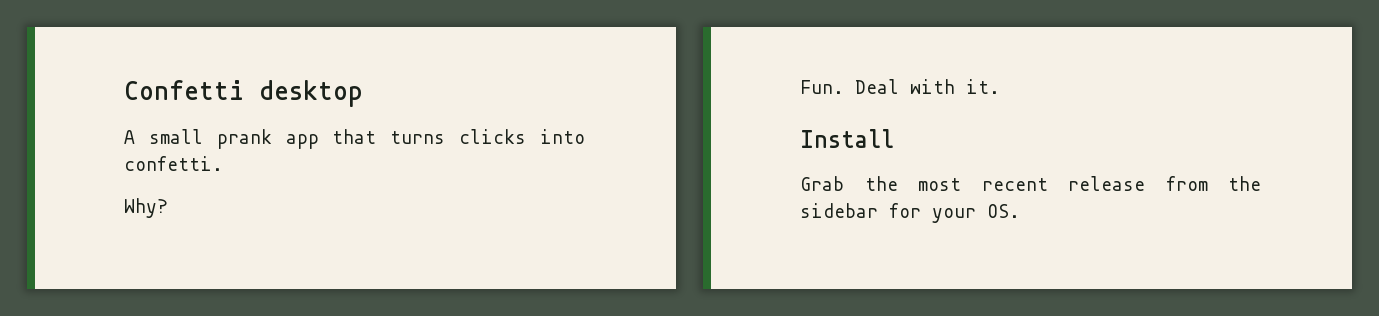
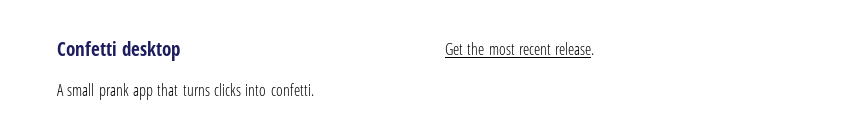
[124,198,168,218] [800,79,1000,94] [800,129,894,148] [800,176,1261,191] [800,203,1020,223] Why? // Fun. Deal with it. // Install // Grab the most recent release from the sidebar for your OS. -> [445,42,595,55] Get the most recent release.

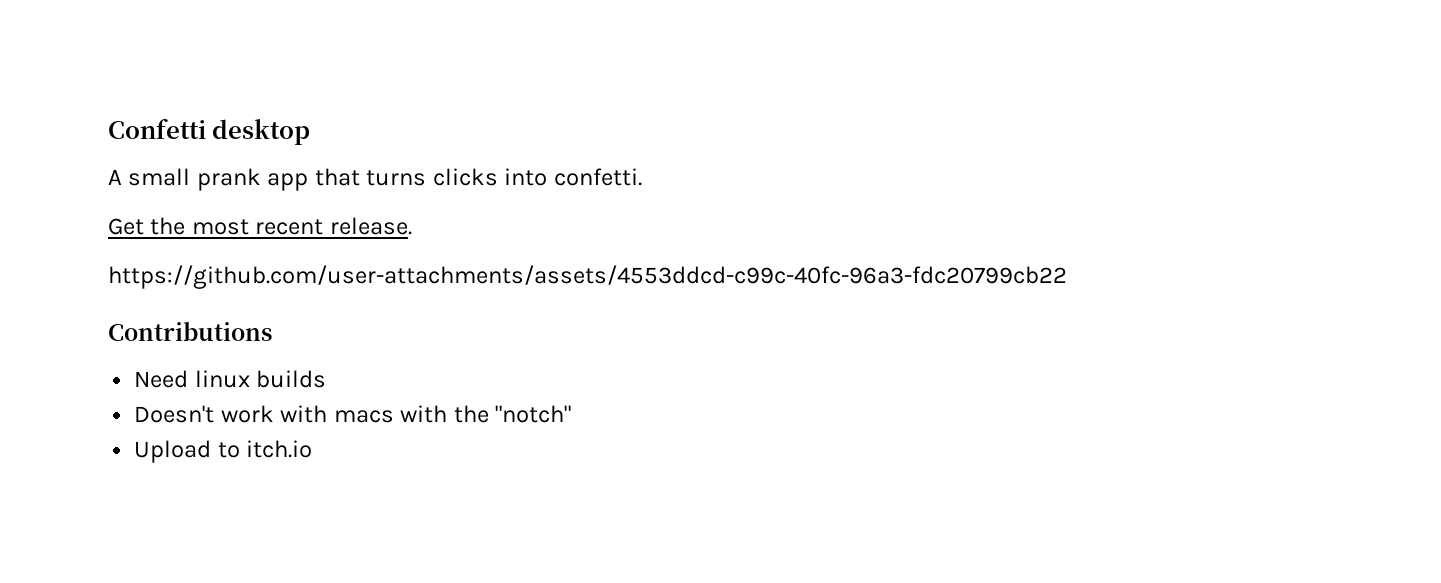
(595, 48) none -> [108,265,1067,289] [108,321,272,341] [134,370,327,388] [134,405,572,423] [134,440,313,463] // https://github.com/user-attachments/assets/4553ddcd-c99c-40fc-96a3-fdc20799cb22 // Contributions // Need linux builds // Doesn't work with macs with the "notch" // Upload to itch.io

